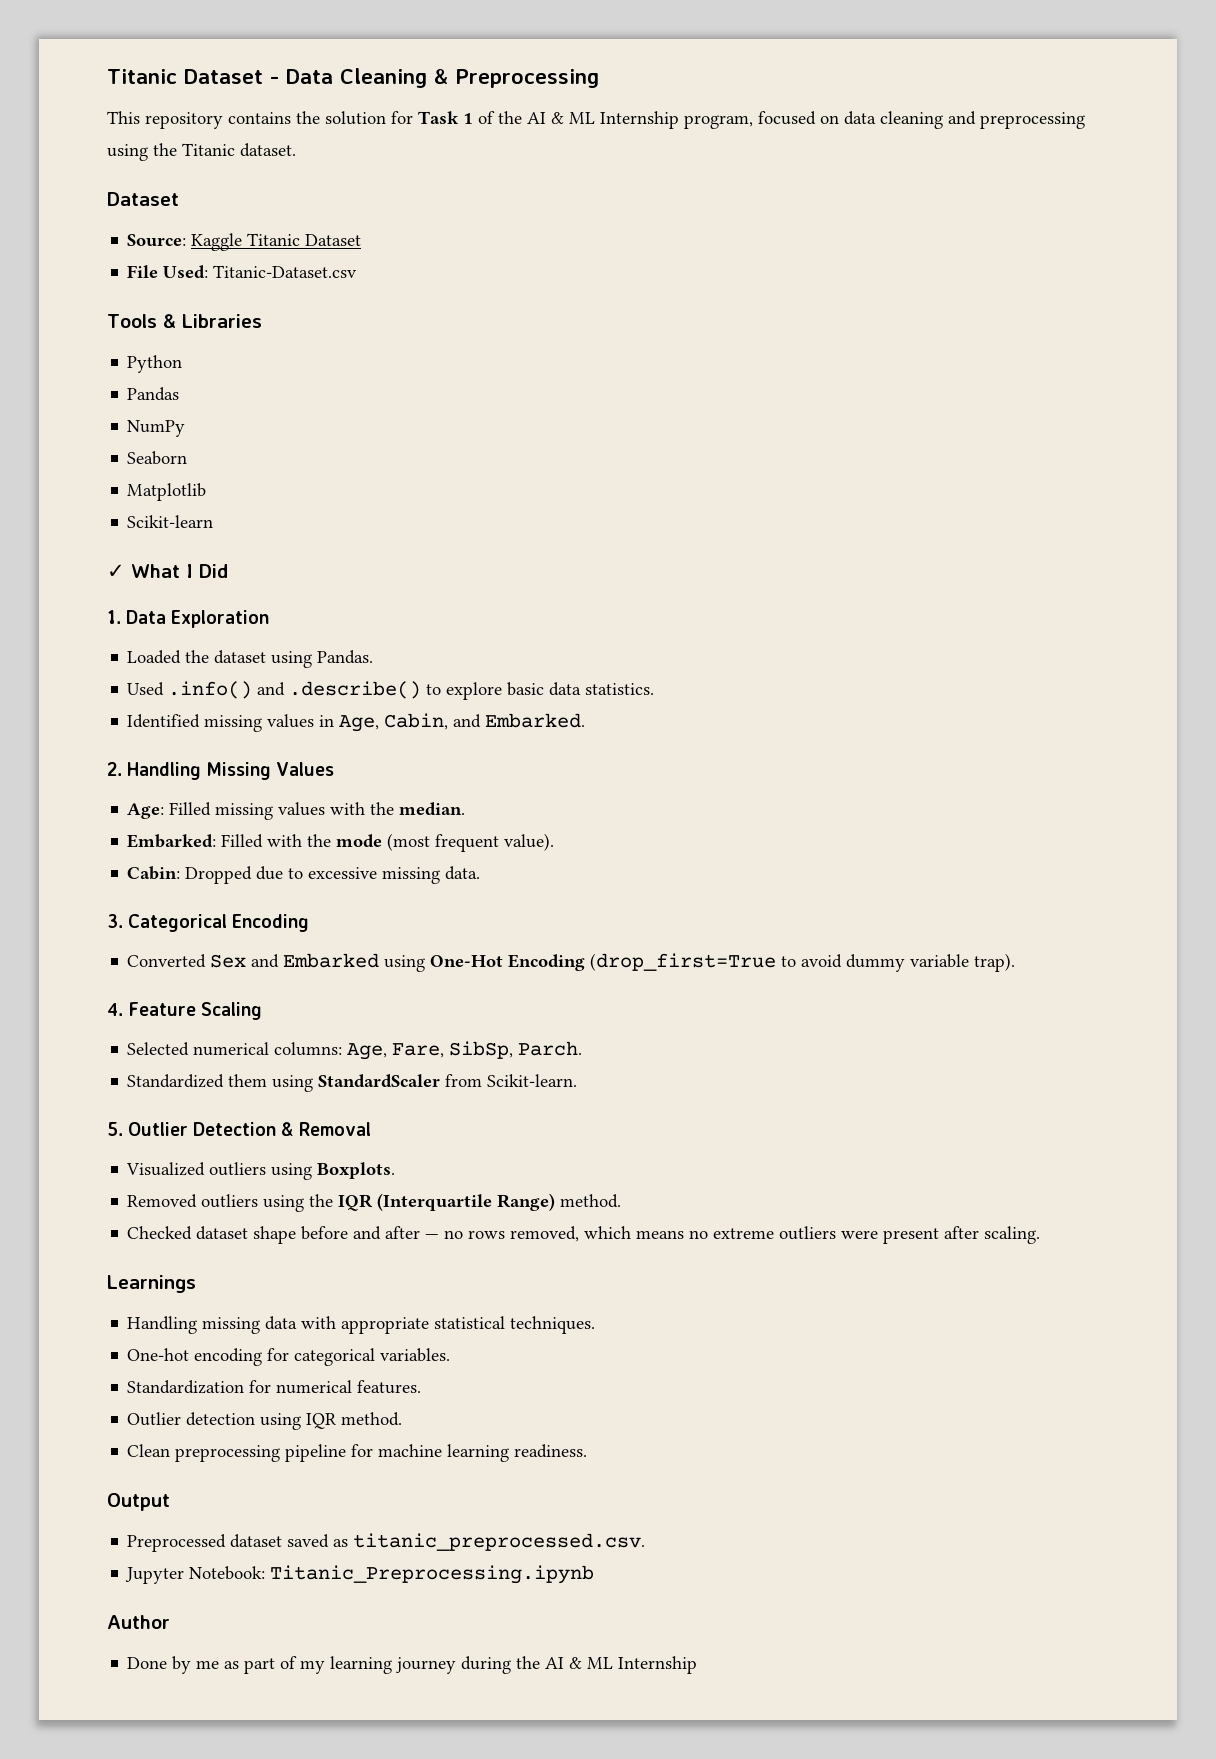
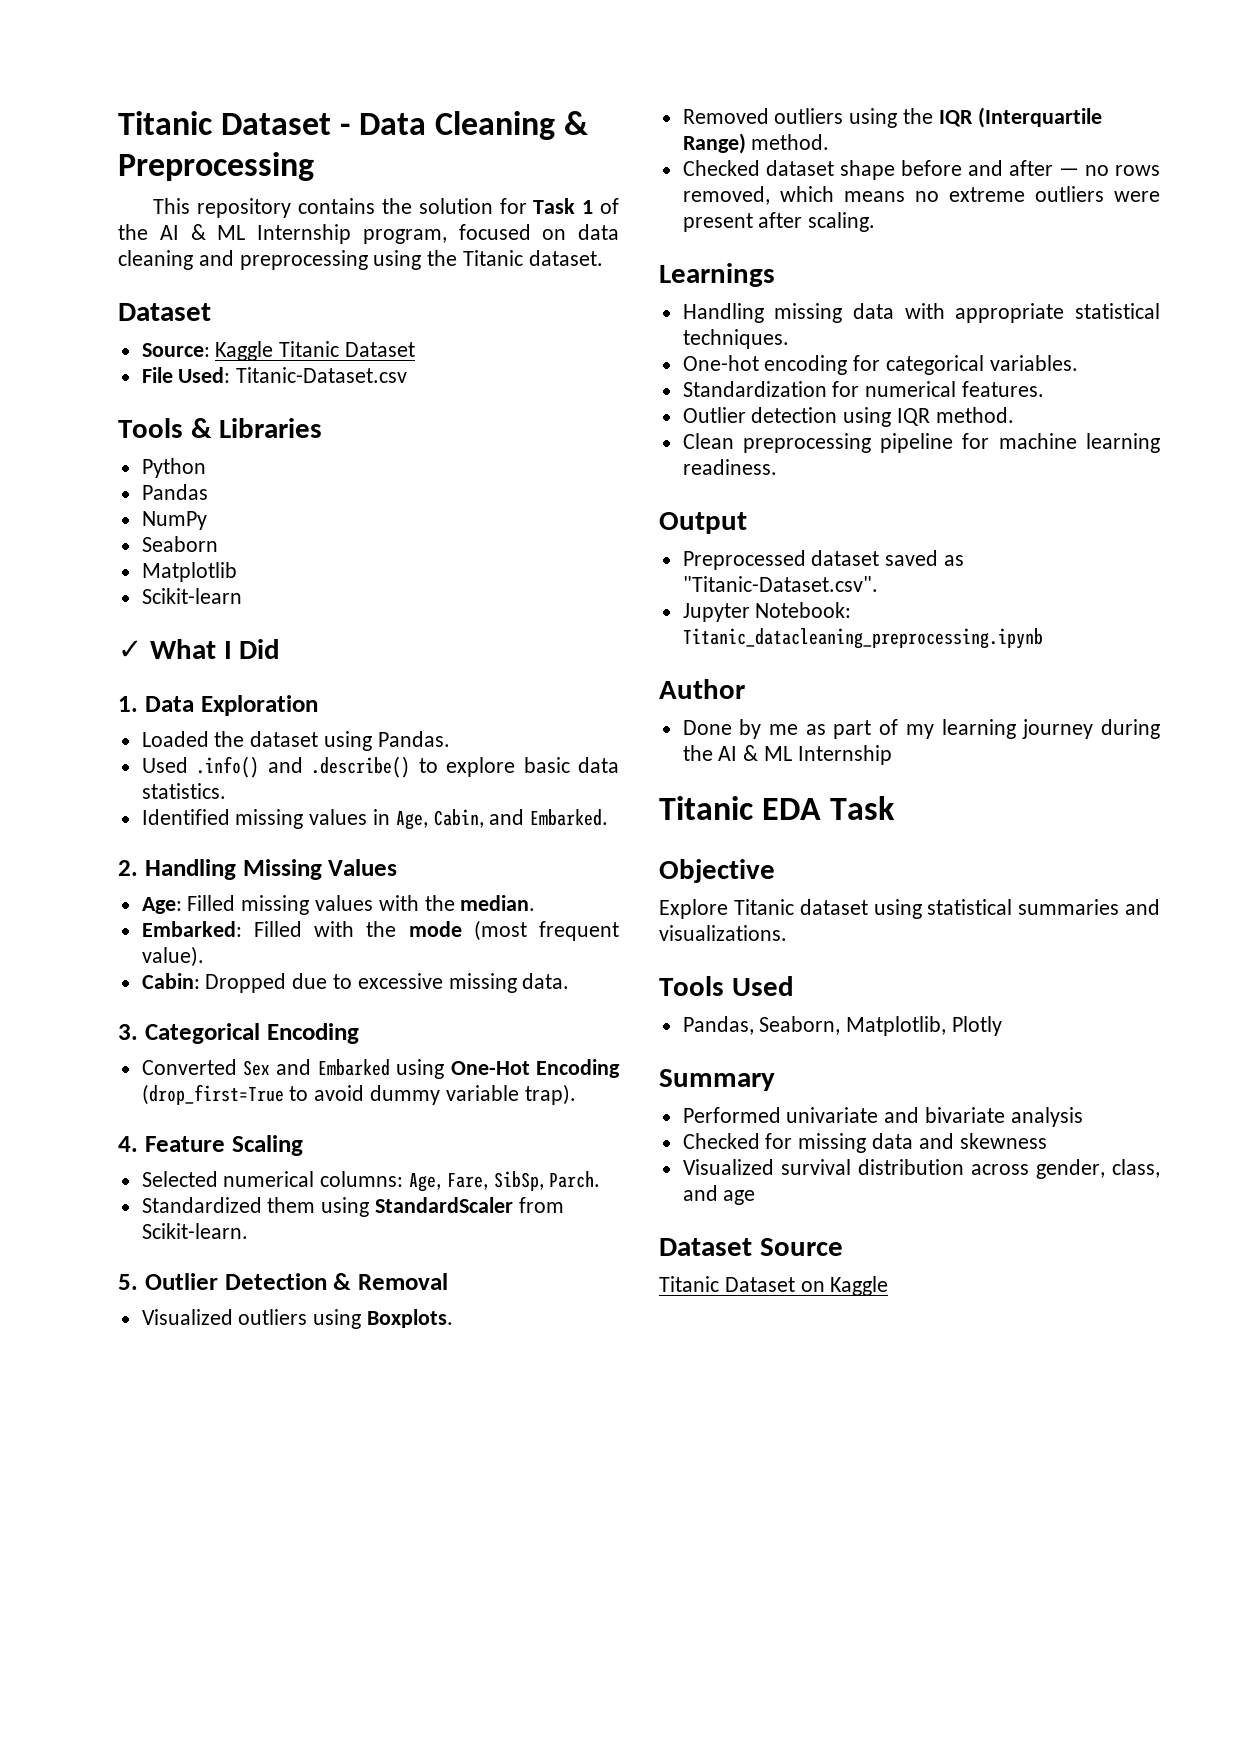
[353,1533,646,1551] titanic_preprocessed.csv. -> [682,576,878,592] "Titanic-Dataset.csv".
[270,1565,595,1584] Titanic_Preprocessing.ipynb -> [682,628,1043,649] Titanic_datacleaning_preprocessing.ipynb
(698, 1665) none -> [659,796,896,820] [659,859,775,883] [659,899,1160,919] [659,925,787,941] [659,976,794,996] [682,1016,1003,1036] [659,1069,775,1091] [682,1107,1083,1127] [682,1133,1047,1153] [682,1159,1160,1179] [682,1185,756,1205] [659,1238,843,1256] [659,1276,889,1296] // Titanic EDA Task // Objective // Explore Titanic dataset using statistical summaries and visualizations. // Tools Used // Pandas, Seaborn, Matplotlib, Plotly // Summary // Performed univariate and bivariate analysis // Checked for missing data and skewness // Visualized survival distribution across gender, class, and age // Dataset Source // Titanic Dataset on Kaggle

